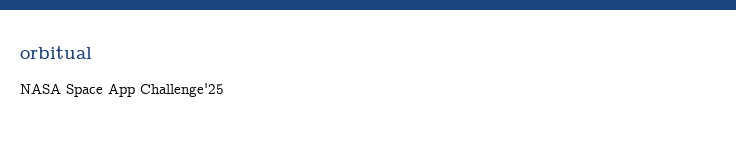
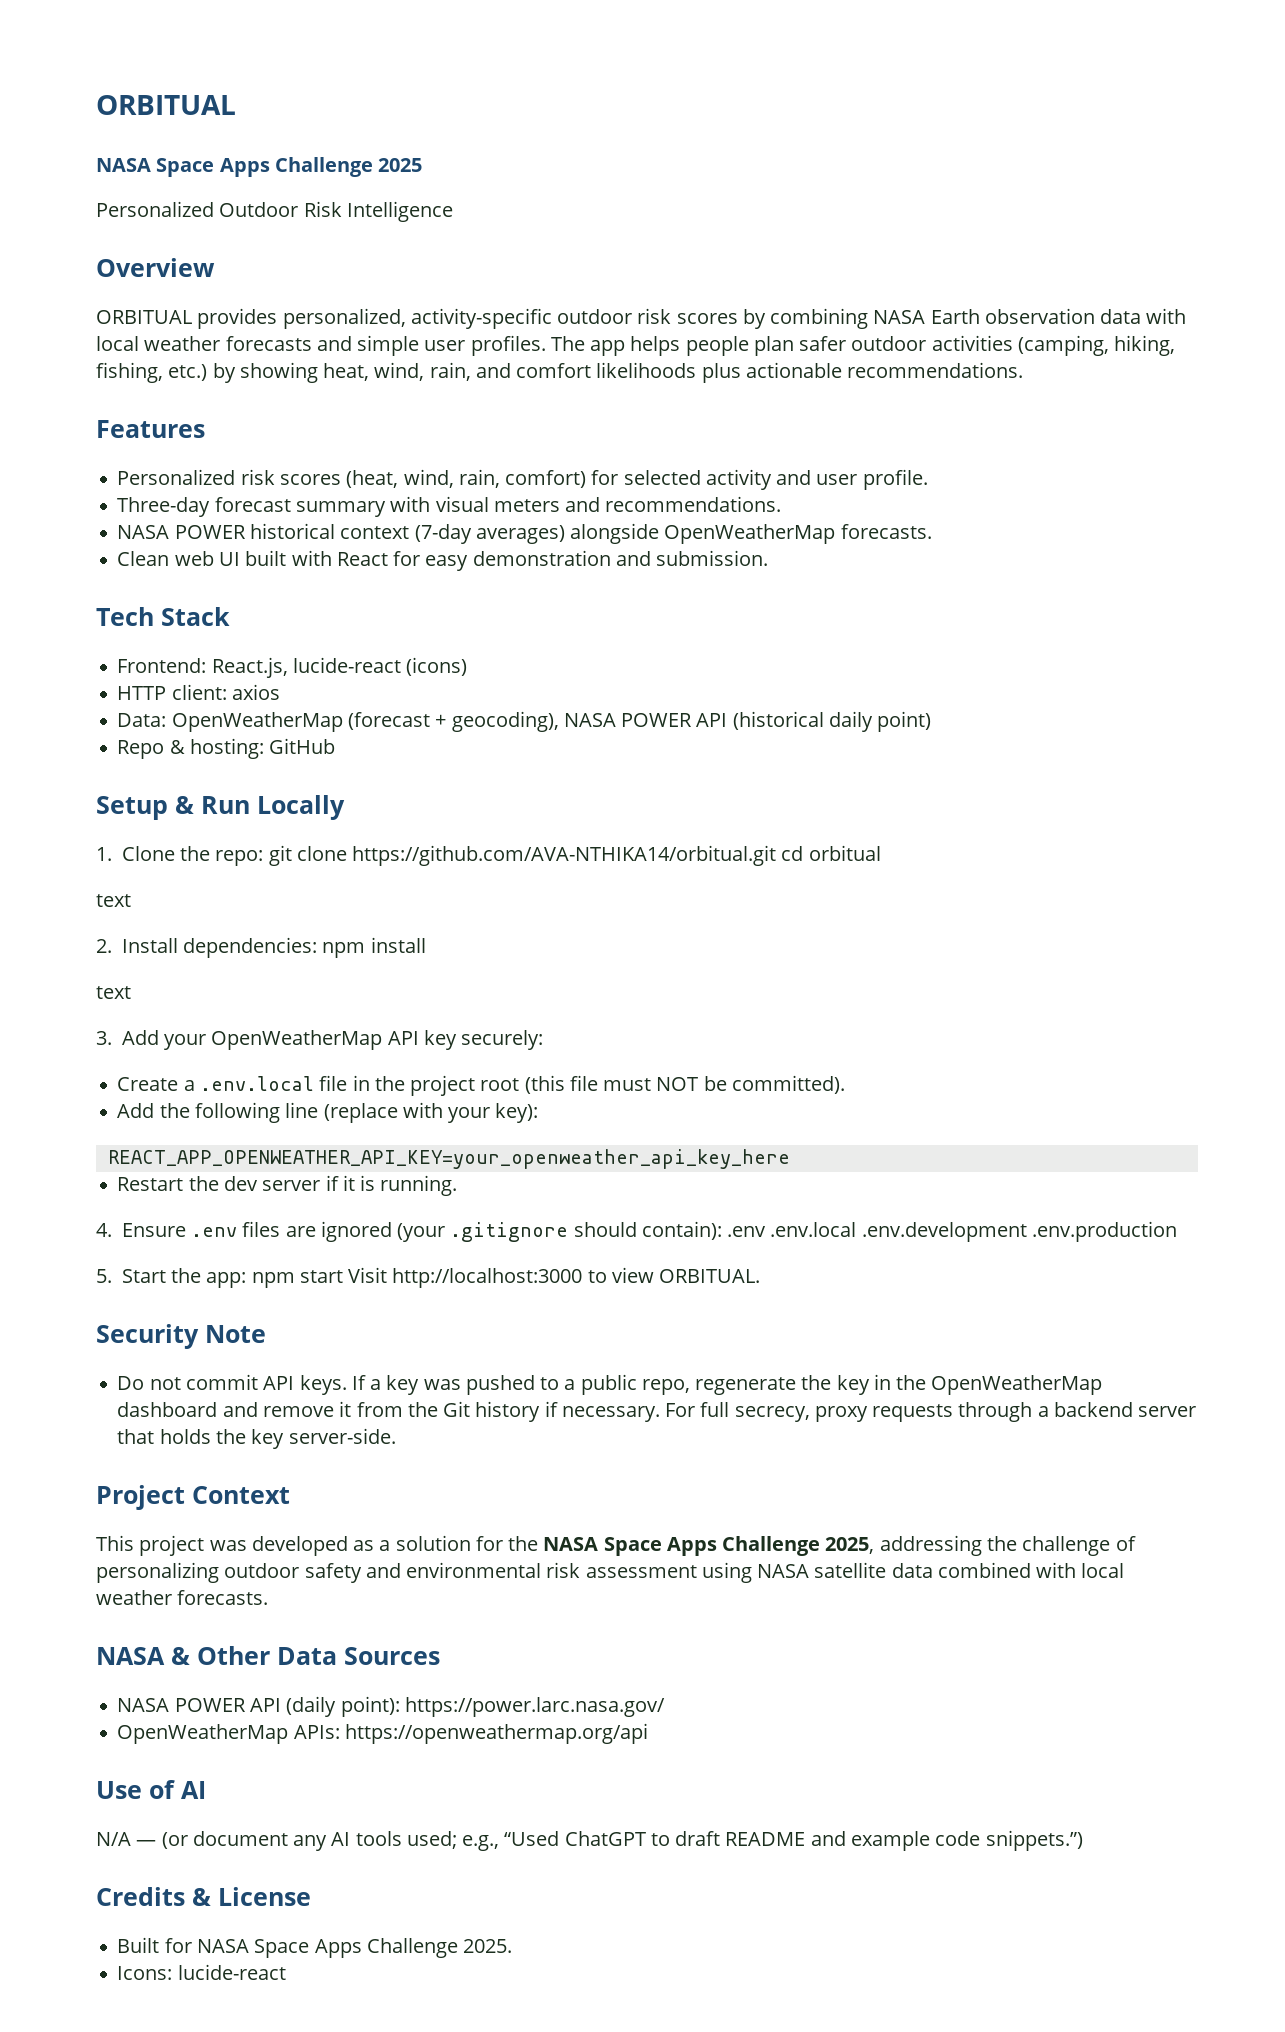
[20,46,92,59] [20,83,224,97] orbitual // NASA Space App Challenge'25 -> [96,95,236,115] [96,157,423,177] [96,201,453,222] [96,258,215,277] [96,308,1187,329] [96,335,1176,356] [96,362,1024,383] [96,420,205,438] [117,469,928,490] [117,496,782,517] [117,523,932,544] [117,550,769,571] [96,607,230,626] [117,657,468,678] [117,684,280,700] [117,711,932,732] [117,738,336,759] [96,795,345,820] [96,845,881,866] [96,894,131,907] [96,937,426,958] [96,986,131,999] [96,1030,544,1050] [117,1075,845,1096] [117,1102,539,1123] [107,1149,790,1169] [117,1175,458,1196] [96,1221,1177,1242] [96,1267,761,1288] [96,1324,266,1349] [117,1374,1103,1395] [117,1401,1197,1422] [117,1428,396,1449] [96,1485,290,1510] [96,1535,1136,1556] [96,1562,1125,1583] [96,1590,269,1605] [96,1646,440,1665] [117,1696,665,1717] [117,1723,648,1744] [96,1780,206,1799] [96,1830,1083,1851] [96,1887,311,1906] [117,1937,513,1958] [117,1964,286,1980] ORBITUAL // NASA Space Apps Challenge 2025 // Personalized Outdoor Risk Intelligence // Overview // ORBITUAL provides personalized, activity-specific outdoor risk scores by combining NASA Earth observation data with local weather forecasts and simple user profiles. The app helps people plan safer outdoor activities (camping, hiking, fishing, etc.) by showing heat, wind, rain, and comfort likelihoods plus actionable recommendations. // Features // Personalized risk scores (heat, wind, rain, comfort) for selected activity and user profile. // Three-day forecast summary with visual meters and recommendations. // NASA POWER historical context (7-day averages) alongside OpenWeatherMap forecasts. // Clean web UI built with React for easy demonstration and submission. // Tech Stack // Frontend: React.js, lucide-react (icons) // HTTP client: axios // Data: OpenWeatherMap (forecast + geocoding), NASA POWER API (historical daily point) // Repo & hosting: GitHub // Setup & Run Locally // 1. Clone the repo: git clone https://github.com/AVA-NTHIKA14/orbitual.git cd orbitual // text // 2. Install dependencies: npm install // text // 3. Add your OpenWeatherMap API key securely: // Create a .env.local file in the project root (this file must NOT be committed). // Add the following line (replace with your key): // REACT_APP_OPENWEATHER_API_KEY=your_openweather_api_key_here // Restart the dev server if it is running. // 4. Ensure .env files are ignored (your .gitignore should contain): .env .env.local .env.development .env.production // 5. Start the app: npm start Visit http://localhost:3000 to view ORBITUAL. // Security Note // Do not commit API keys. If a key was pushed to a public repo, regenerate the key in the OpenWeatherMap dashboard and remove it from the Git history if necessary. For full secrecy, proxy requests through a backend server that holds the key server-side. // Project Context // This project was developed as a solution for the NASA Space Apps Challenge 2025, addressing the challenge of personalizing outdoor safety and environmental risk assessment using NASA satellite data combined with local weather forecasts. // NASA & Other Data Sources // NASA POWER API (daily point): https://power.larc.nasa.gov/ // OpenWeatherMap APIs: https://openweathermap.org/api // Use of AI // N/A — (or document any AI tools used; e.g., “Used ChatGPT to draft README and example code snippets.”) // Credits & License // Built for NASA Space Apps Challenge 2025. // Icons: lucide-react

